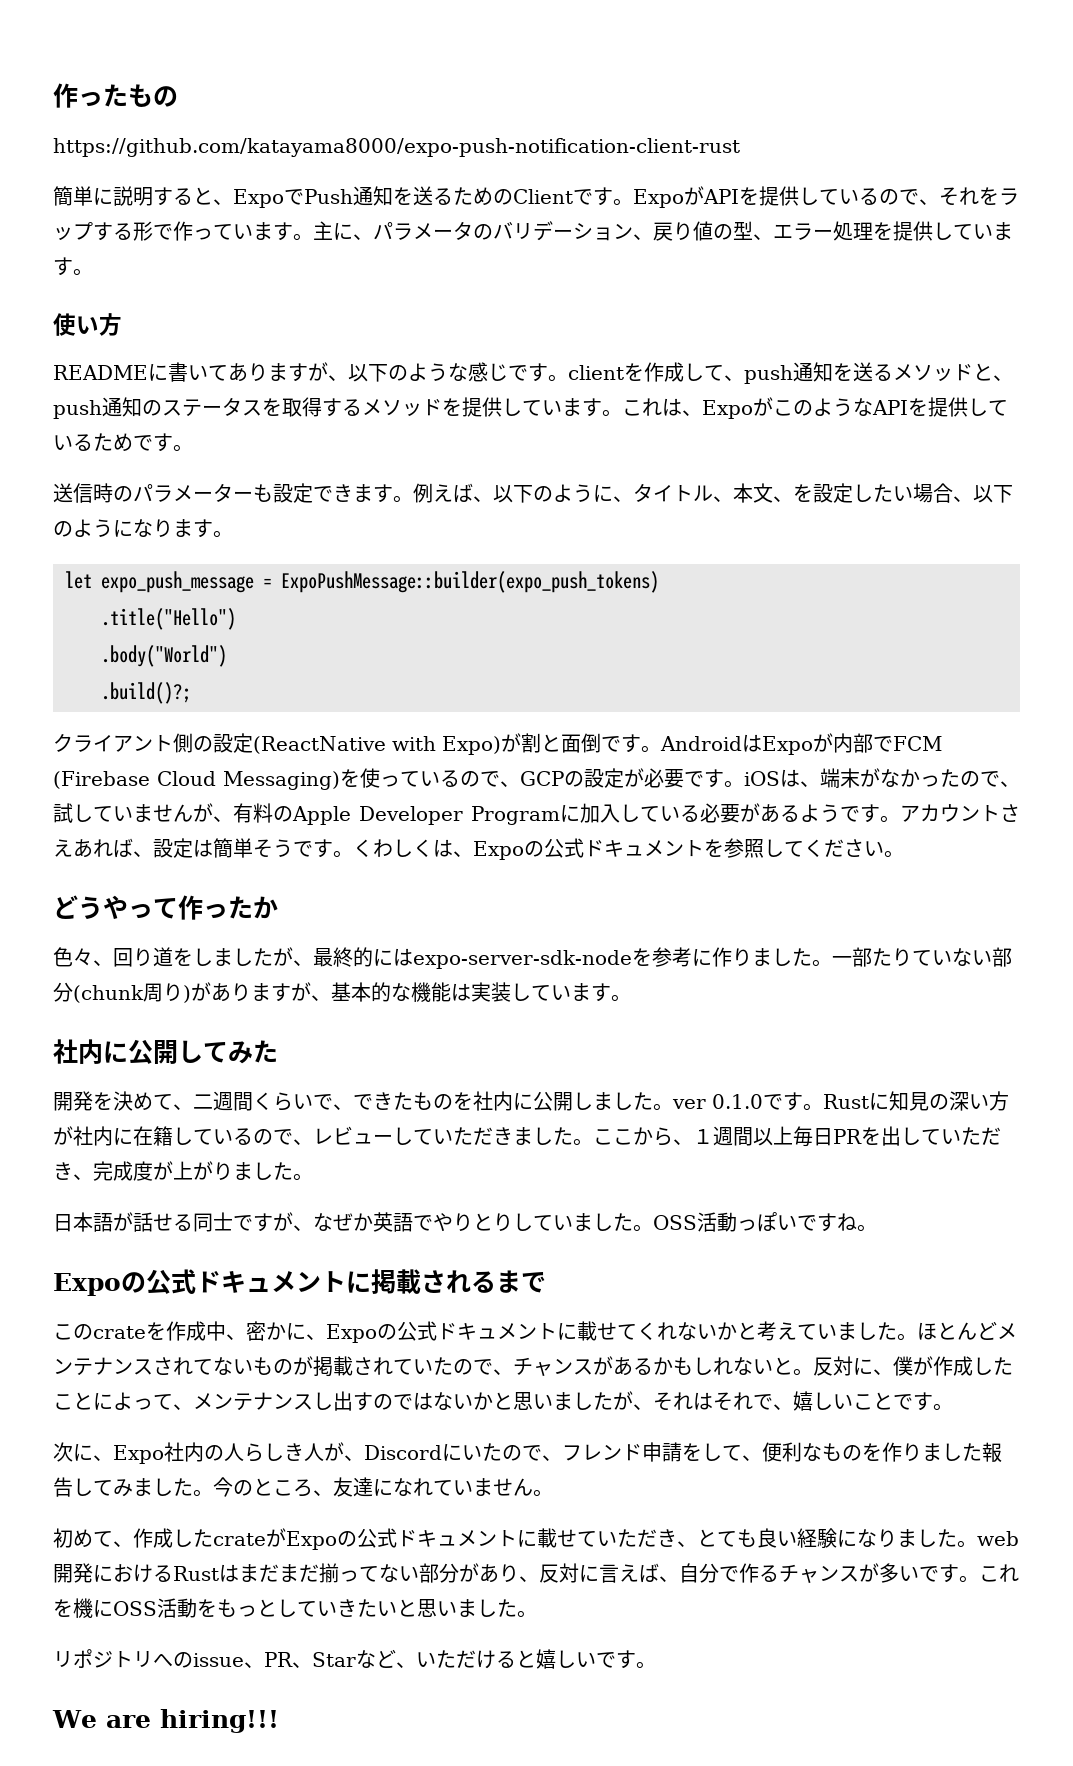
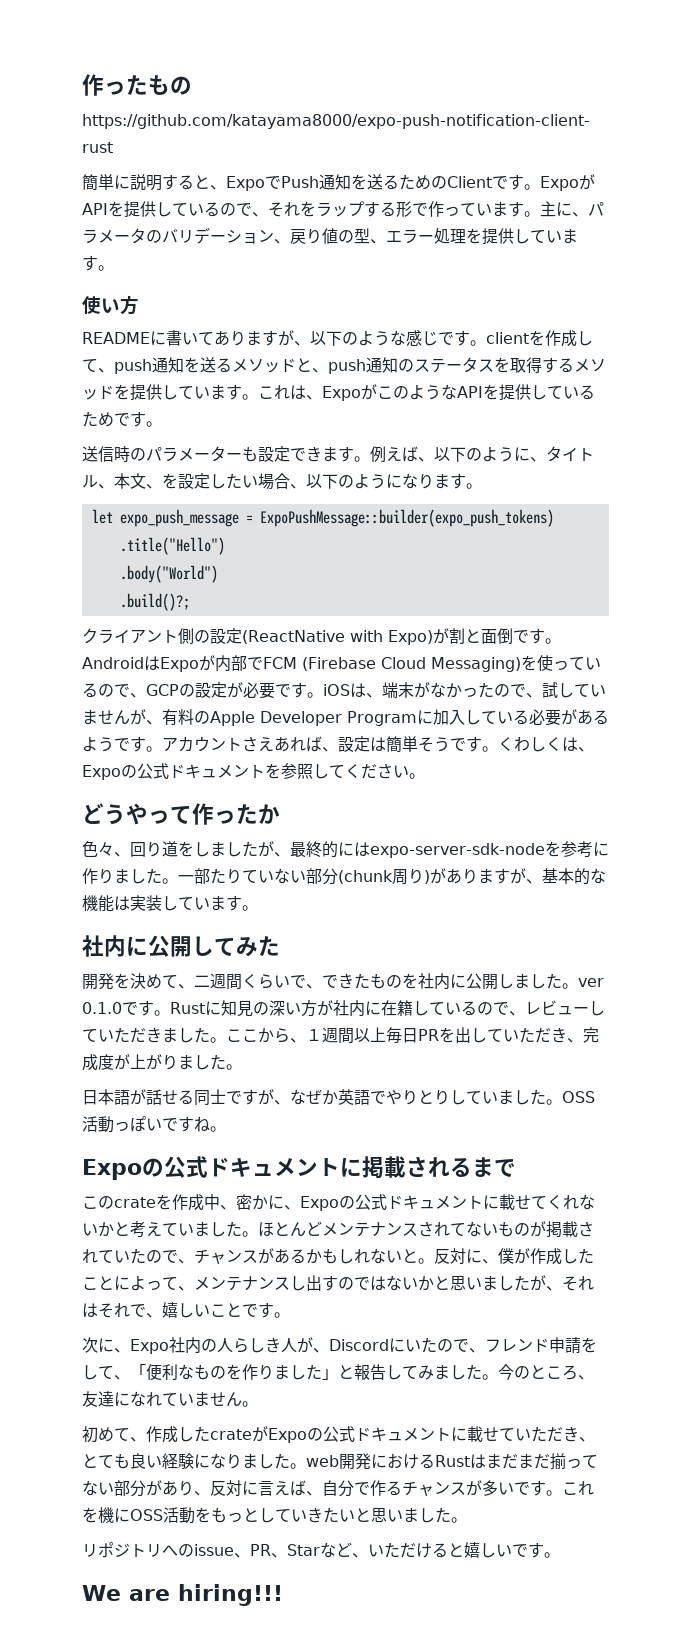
(762, 1458) none -> [130,1364,146,1378] 「
(982, 1452) none -> [322,1365,354,1380] 」と

